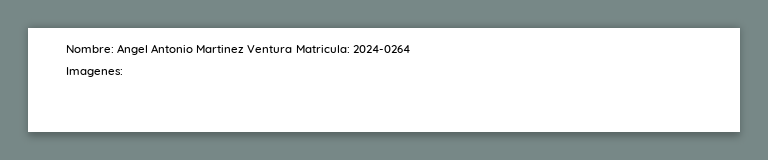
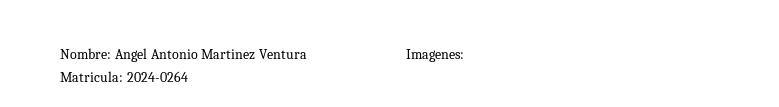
(293, 49) none -> (308, 54) //

